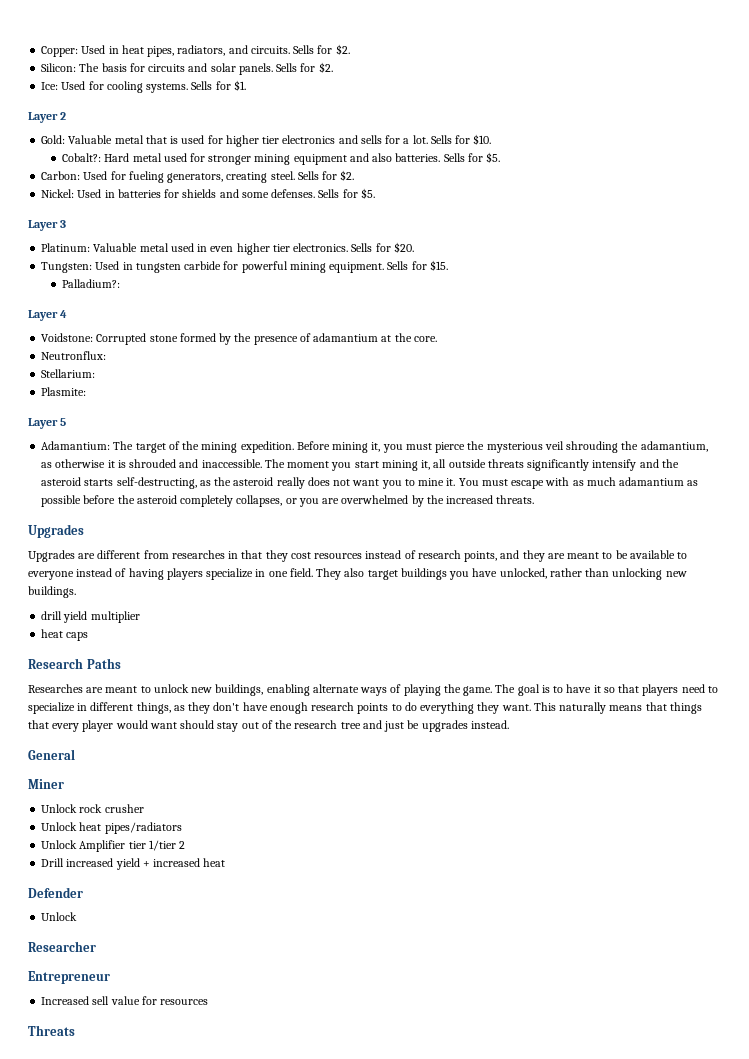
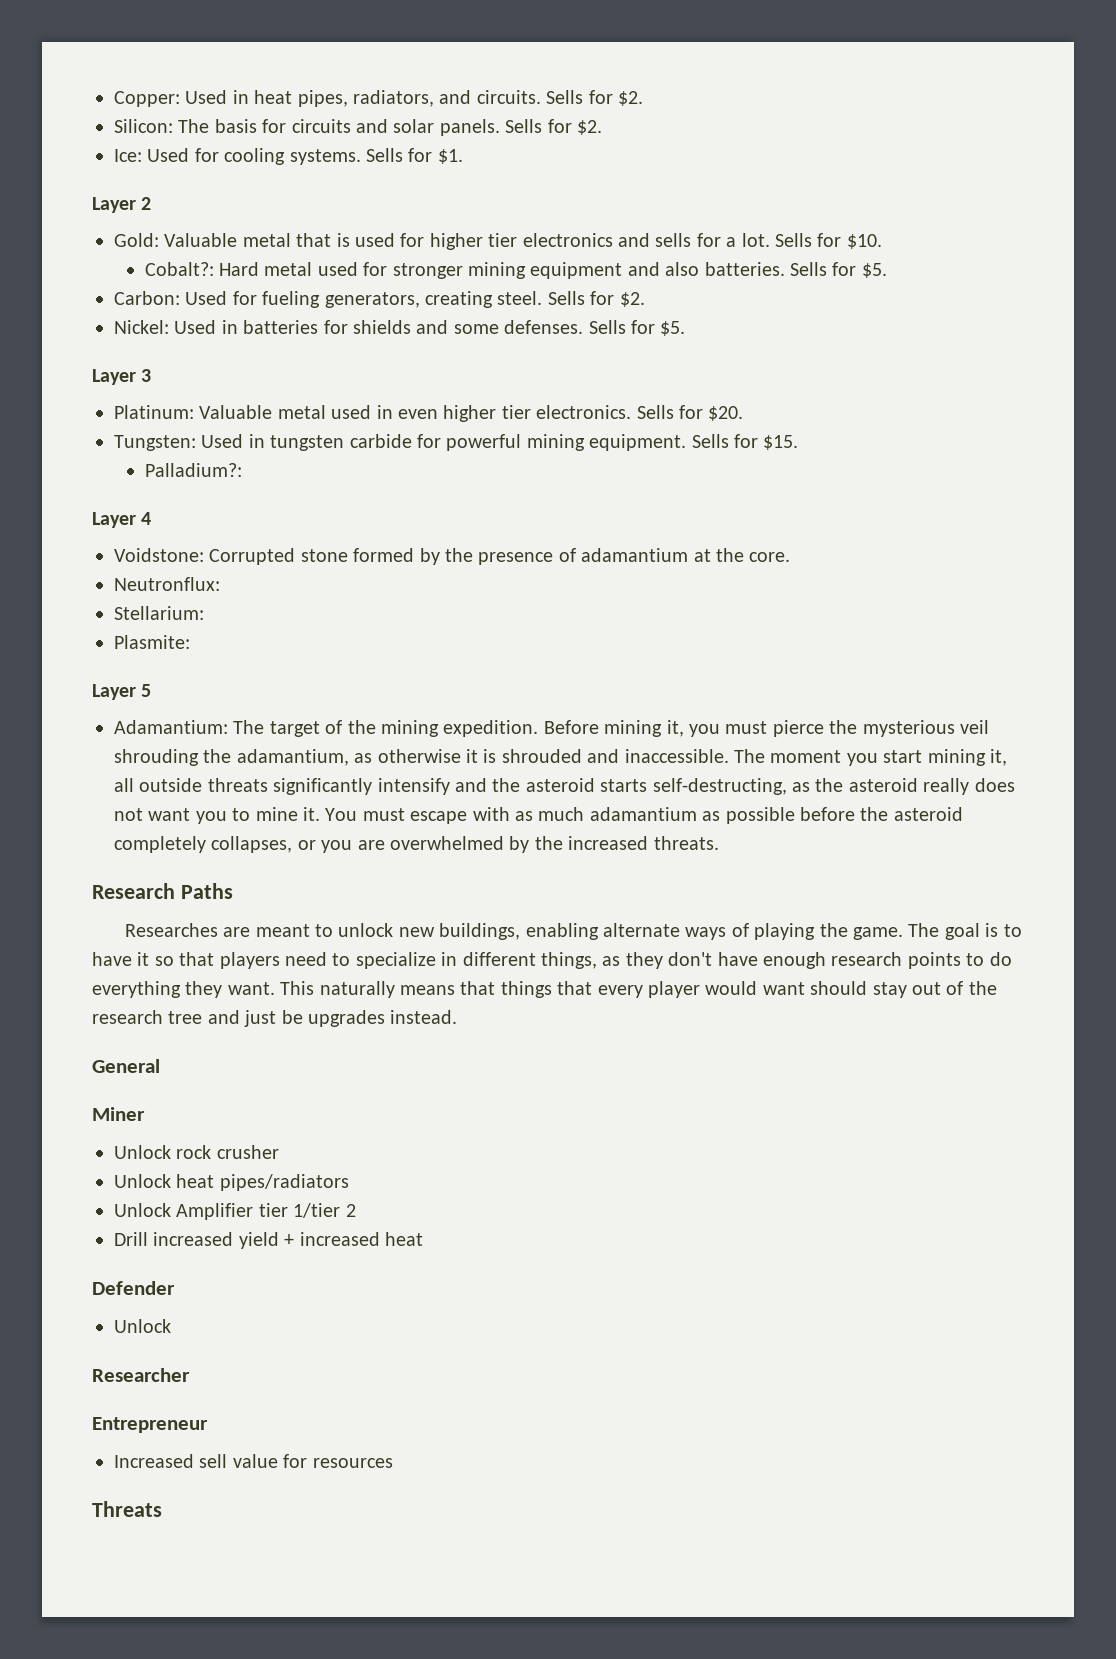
[28,524,84,538] [28,550,688,562] [28,568,687,580] [28,586,76,598] [41,611,140,623] [41,629,89,641] // Upgrades // Upgrades are different from researches in that they cost resources instead of research points, and they are meant to be available to everyone instead of having players specialize in one field. They also target buildings you have unlocked, rather than unlocking new buildings. // drill yield multiplier // heat caps -> (719, 843) none

